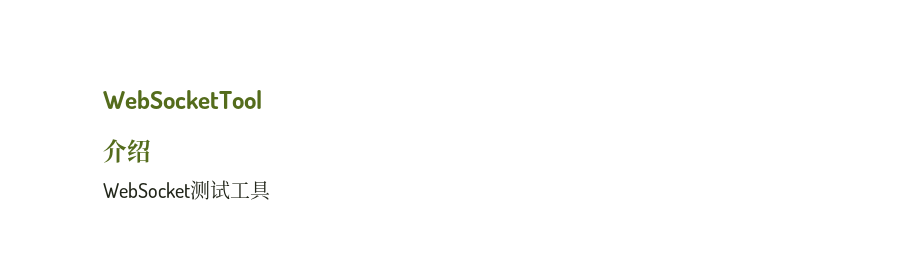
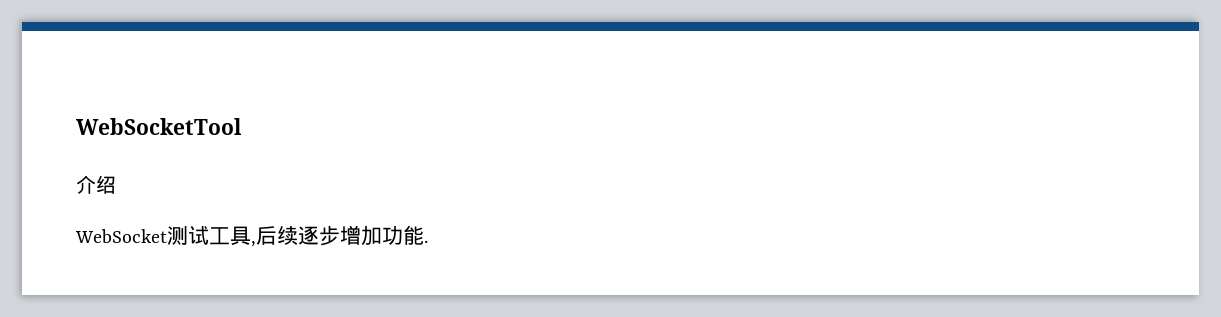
(271, 191) none -> [251,225,428,247] ,后续逐步增加功能.

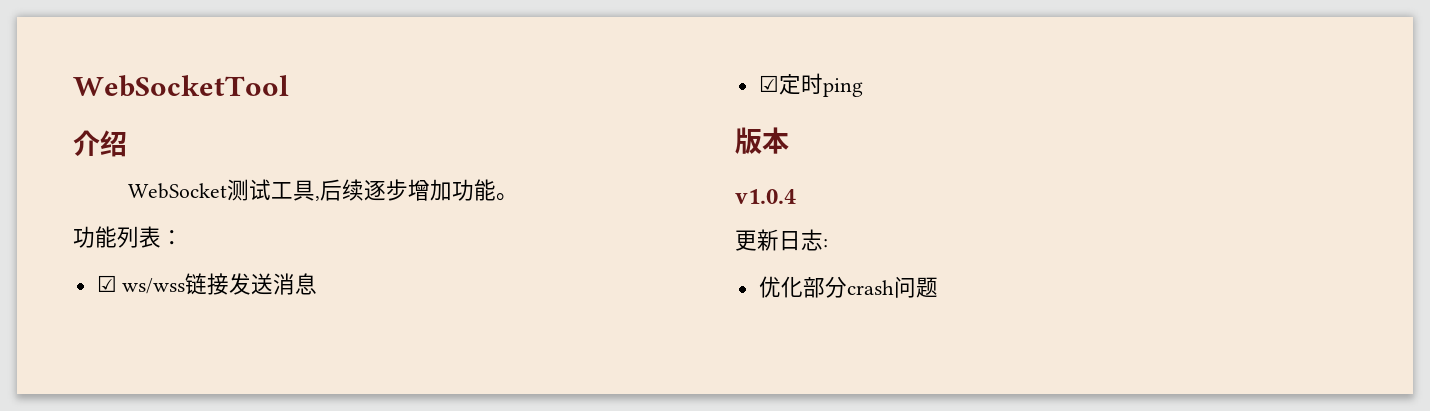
[424,240,428,243] . -> [495,193,518,201] [73,226,183,248] [96,273,318,295] [758,73,863,97] [735,127,789,154] [735,189,796,204] [735,229,828,251] [758,276,938,298] 。 // 功能列表： // ☑ ws/wss链接发送消息 // ☑定时ping // 版本 // v1.0.4 // 更新日志: // 优化部分crash问题

